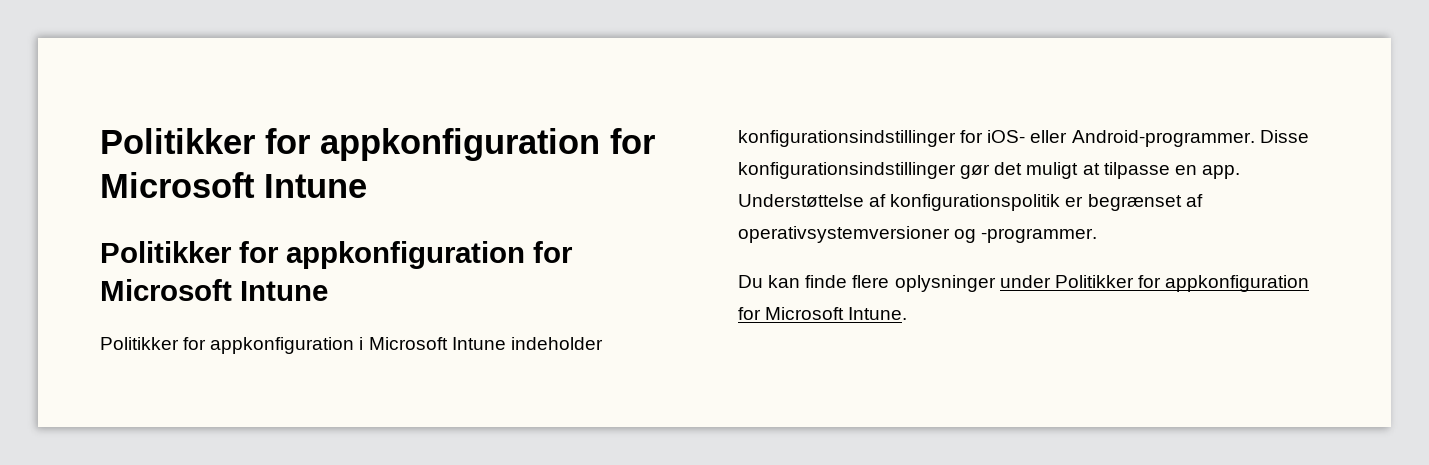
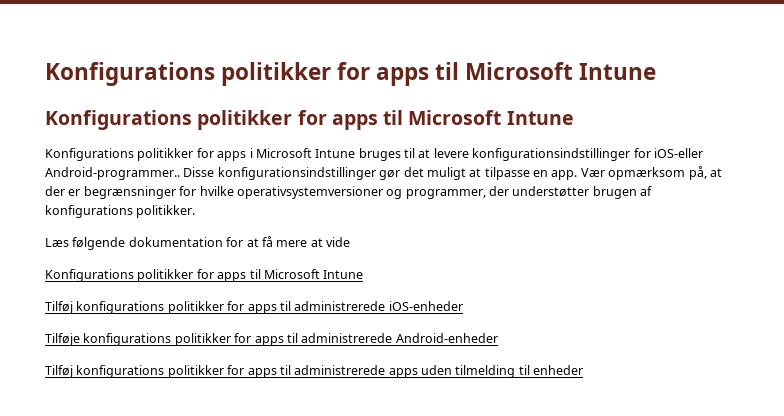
[100,128,655,161] [100,172,367,198] [100,241,573,269] [100,279,328,301] [100,337,603,354] [738,130,1255,147] Politikker for appkonfiguration for Microsoft Intune // Politikker for appkonfiguration for Microsoft Intune // Politikker for appkonfiguration i Microsoft Intune indeholder konfigurationsindstillinger for iOS- eller Android-programmer. -> [45,62,657,86] [45,110,574,130] [45,148,703,161] [45,167,180,180] Konfigurations politikker for apps til Microsoft Intune // Konfigurations politikker for apps til Microsoft Intune // Konfigurations politikker for apps i Microsoft Intune bruges til at levere konfigurationsindstillinger for iOS-eller Android-programmer..
[738,194,1203,211] [738,226,1098,243] [738,275,1310,292] [738,307,908,320] Understøttelse af konfigurationspolitik er begrænset af operativsystemversioner og -programmer. // Du kan finde flere oplysninger under Politikker for appkonfiguration for Microsoft Intune. -> [580,166,722,180] [45,186,653,199] [45,205,196,218] [45,236,350,250] [45,269,364,282] [45,301,463,314] [45,333,498,346] [45,365,584,378] Vær opmærksom på, at der er begrænsninger for hvilke operativsystemversioner og programmer, der understøtter brugen af konfigurations politikker. // Læs følgende dokumentation for at få mere at vide // Konfigurations politikker for apps til Microsoft Intune // Tilføj konfigurations politikker for apps til administrerede iOS-enheder // Tilføje konfigurations politikker for apps til administrerede Android-enheder // Tilføj konfigurations politikker for apps til administrerede apps uden tilmelding til enheder

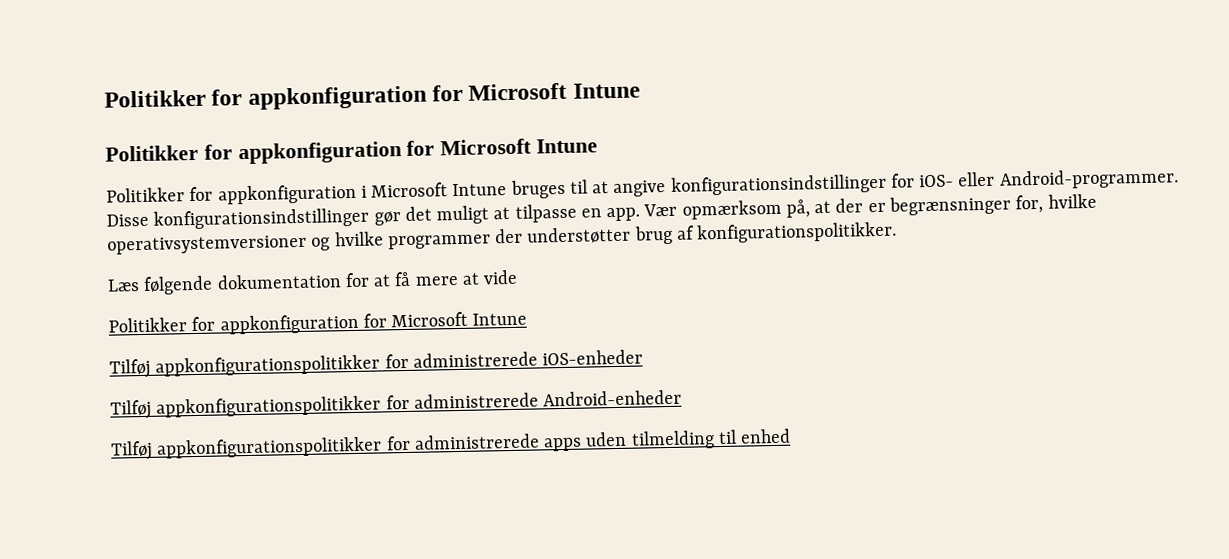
[45,62,657,86] [45,110,574,130] [45,148,247,161] Konfigurations politikker for apps til Microsoft Intune // Konfigurations politikker for apps til Microsoft Intune // Konfigurations politikker for apps -> [104,82,640,110] [105,138,599,165] [106,183,357,205] Politikker for appkonfiguration for Microsoft Intune // Politikker for appkonfiguration for Microsoft Intune // Politikker for appkonfiguration
[433,148,469,158] levere -> [613,180,667,198] angive
[653,148,703,158] [45,167,180,180] iOS-eller Android-programmer.. -> [919,168,1179,190] iOS- eller Android-programmer.
[179,186,197,196] for -> [1015,194,1044,214] for,
[405,186,653,199] [45,205,196,218] programmer, der understøtter brugen af konfigurations politikker. -> [334,221,898,250] hvilke programmer der understøtter brug af konfigurationspolitikker.
[45,269,364,282] [45,301,463,314] [45,333,498,346] [45,365,291,378] Konfigurations politikker for apps til Microsoft Intune // Tilføj konfigurations politikker for apps til administrerede iOS-enheder // Tilføje konfigurations politikker for apps til administrerede Android-enheder // Tilføj konfigurations politikker for apps til -> [108,311,528,335] [109,349,644,379] [110,389,683,420] [110,435,411,461] Politikker for appkonfiguration for Microsoft Intune // Tilføj appkonfigurationspolitikker for administrerede iOS-enheder // Tilføj appkonfigurationspolitikker for administrerede Android-enheder // Tilføj appkonfigurationspolitikker for
[533,365,584,375] enheder -> [740,428,792,444] enhed

